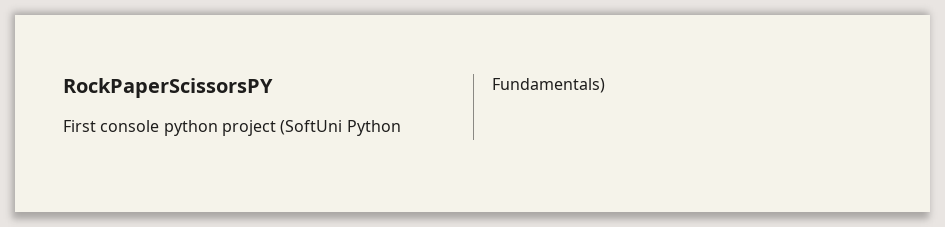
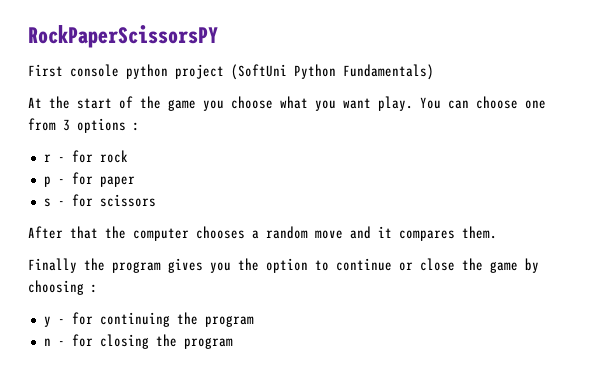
(605, 85) none -> [28,96,546,111] [28,118,140,133] [43,150,128,163] [43,172,135,187] [43,194,156,207] [28,226,497,241] [28,258,539,273] [28,280,98,295] [43,312,254,327] [43,334,233,349] // At the start of the game you choose what you want play. You can choose one from 3 options : // r - for rock // p - for paper // s - for scissors // After that the computer chooses a random move and it compares them. // Finally the program gives you the option to continue or close the game by choosing : // y - for continuing the program // n - for closing the program

